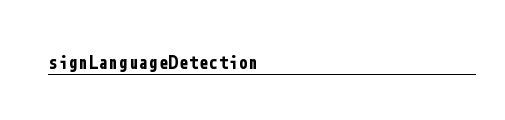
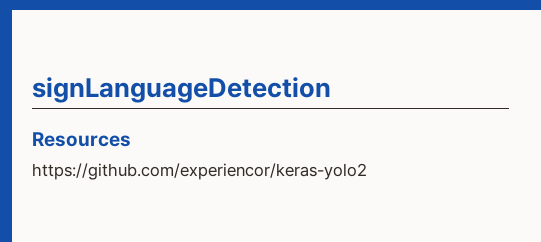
(258, 63) none -> [32,132,131,147] [32,163,367,180] // Resources // https://github.com/experiencor/keras-yolo2

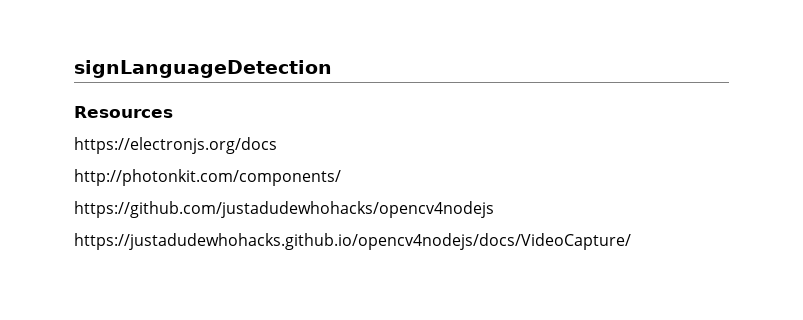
[32,163,367,180] https://github.com/experiencor/keras-yolo2 -> [74,137,277,154] [74,169,341,186] [74,201,494,218] [74,233,631,250] https://electronjs.org/docs // http://photonkit.com/components/ // https://github.com/justadudewhohacks/opencv4nodejs // https://justadudewhohacks.github.io/opencv4nodejs/docs/VideoCapture/

